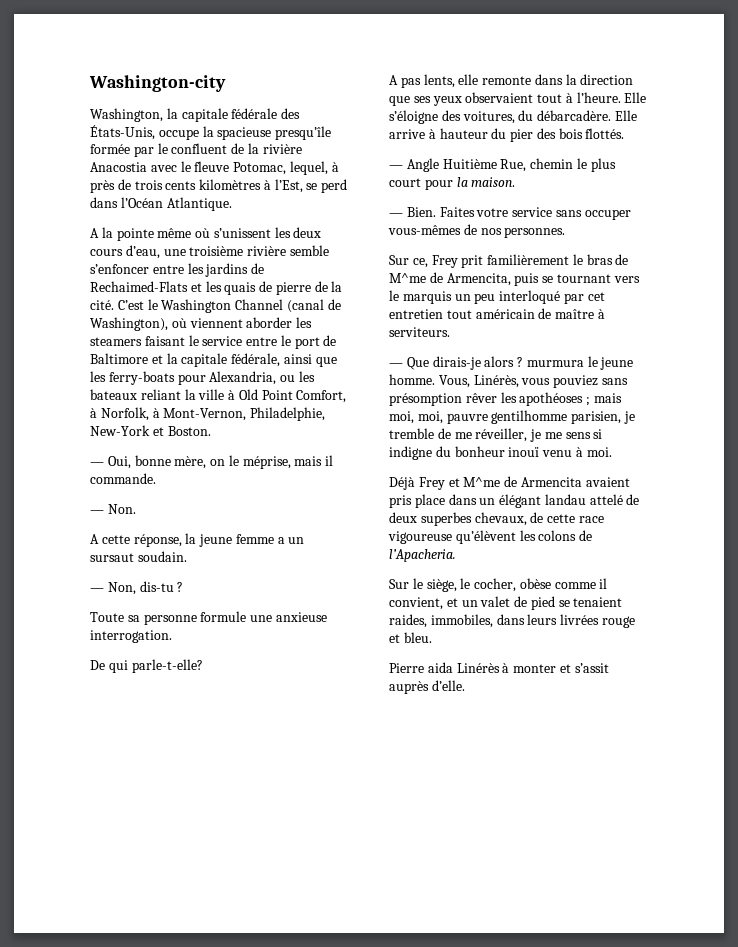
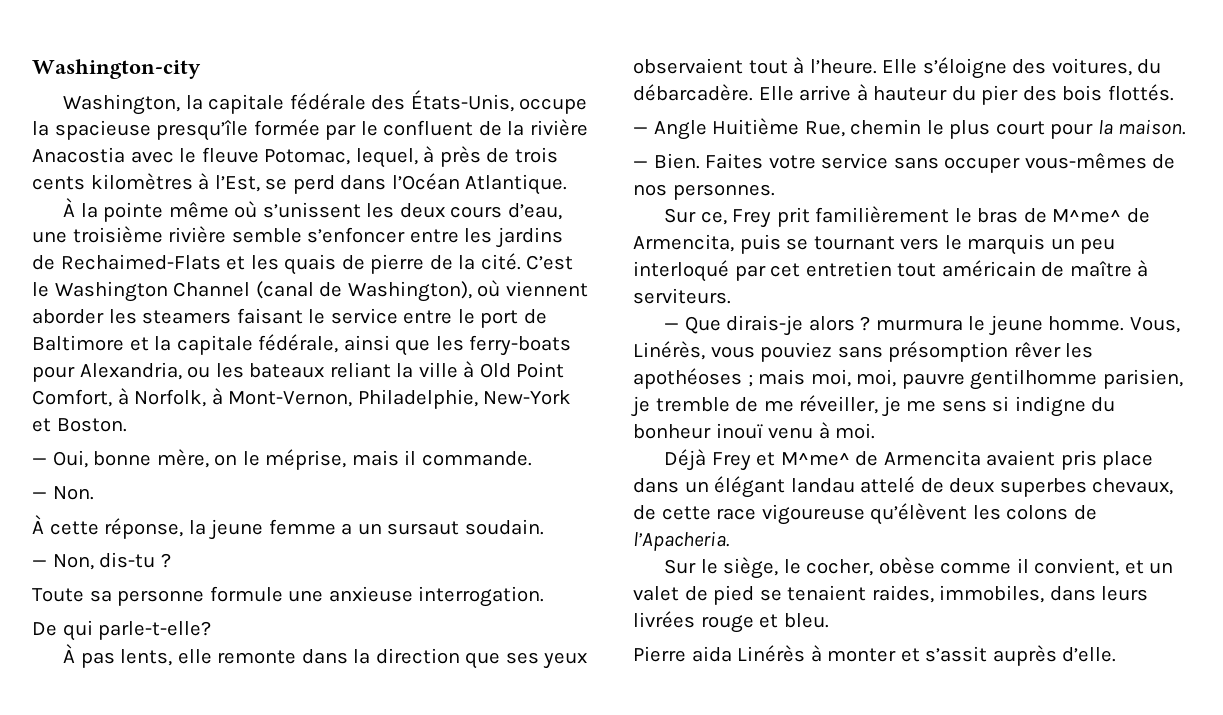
[90,228,99,238] A -> [62,198,75,217] À
[90,534,99,544] A -> [32,515,44,534] À
[389,75,398,85] A -> [62,644,75,663] À
[389,273,426,283] M^me -> [1052,209,1122,223] M^me^
[463,477,501,487] M^me -> [780,452,850,466] M^me^

